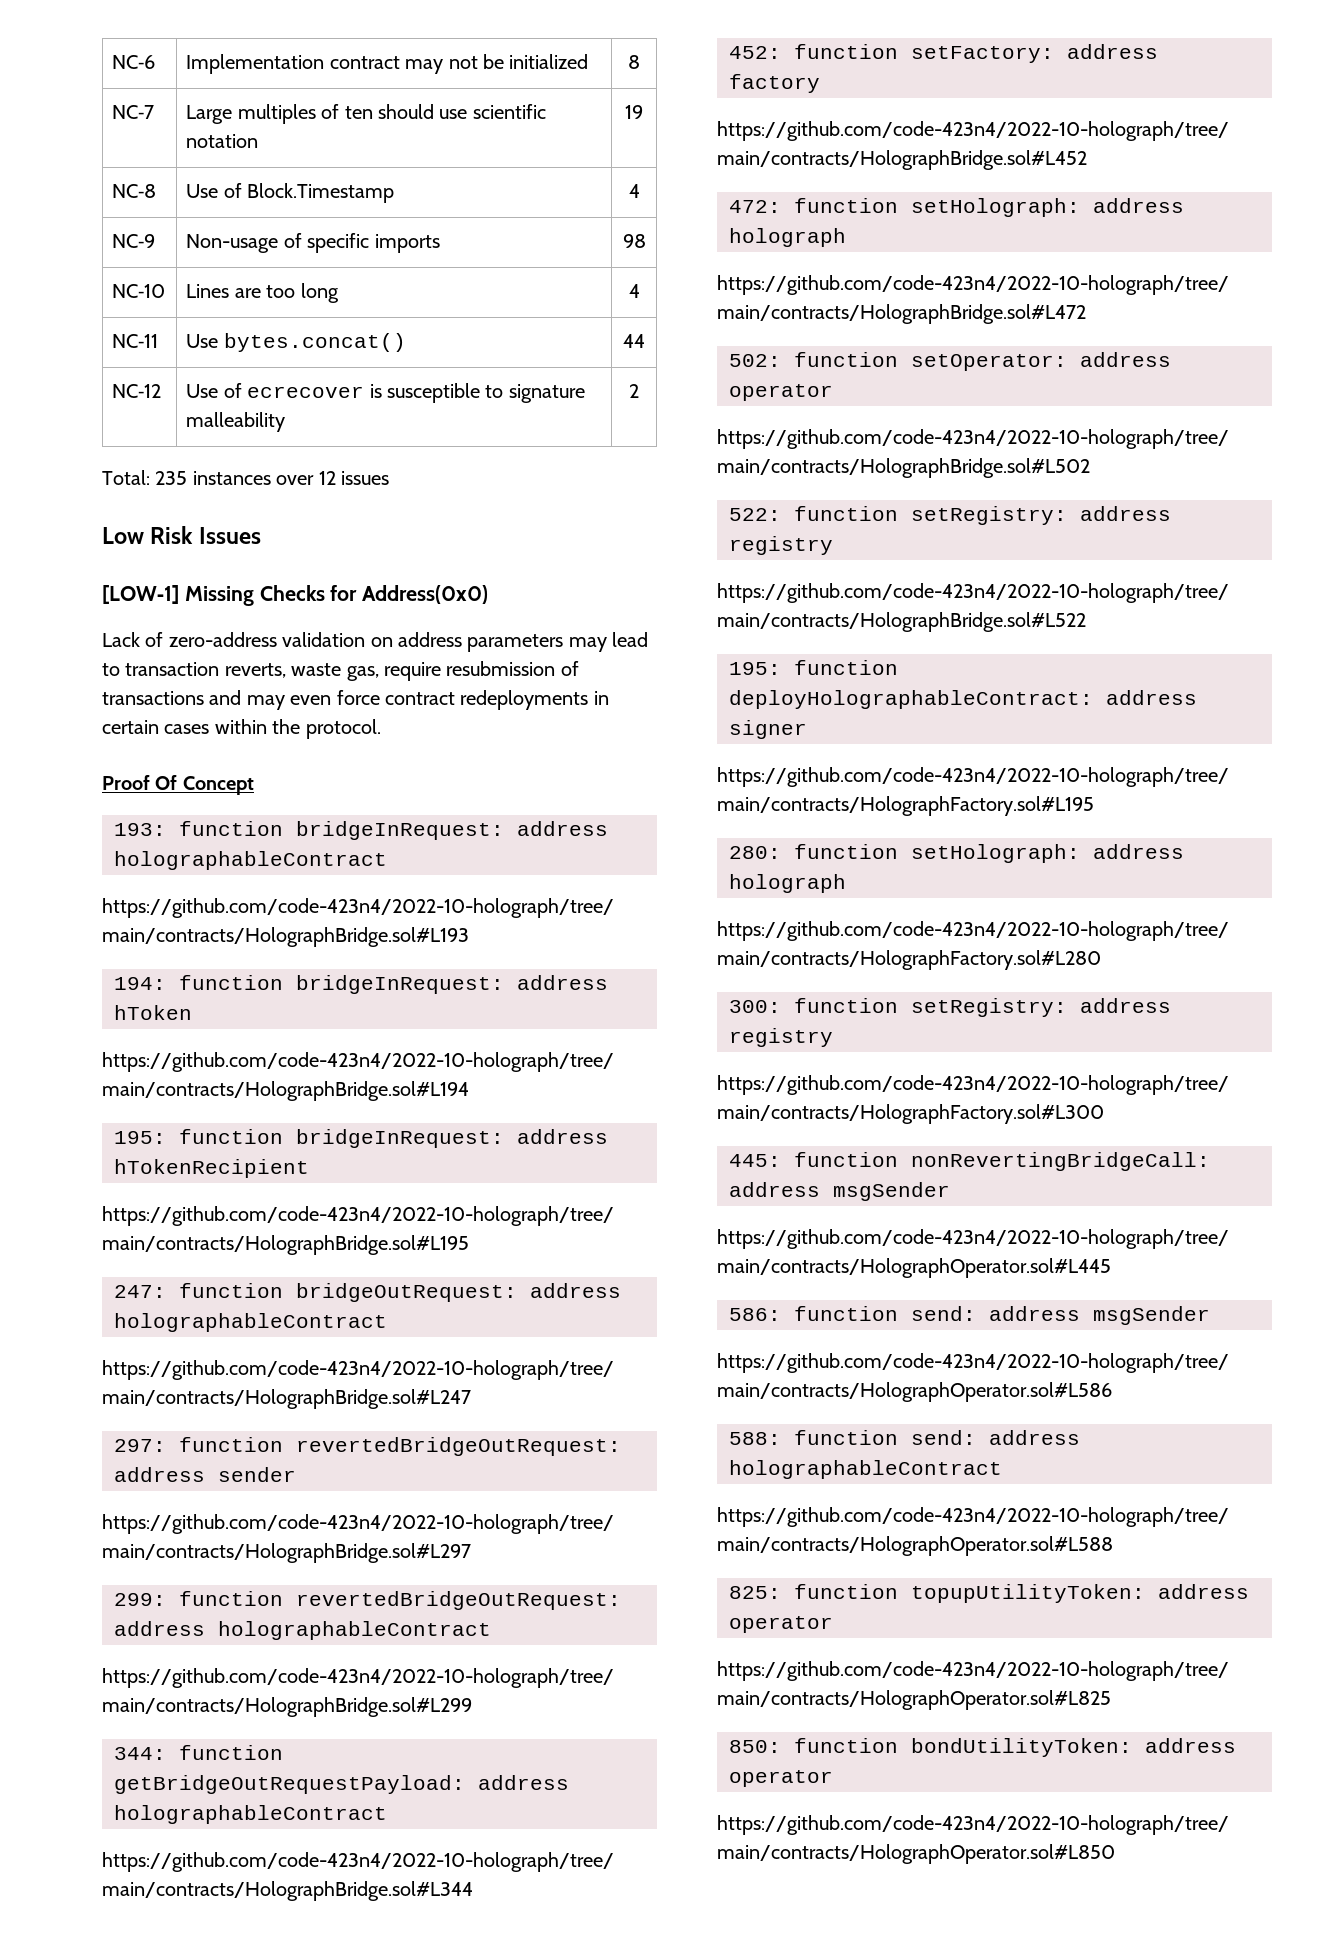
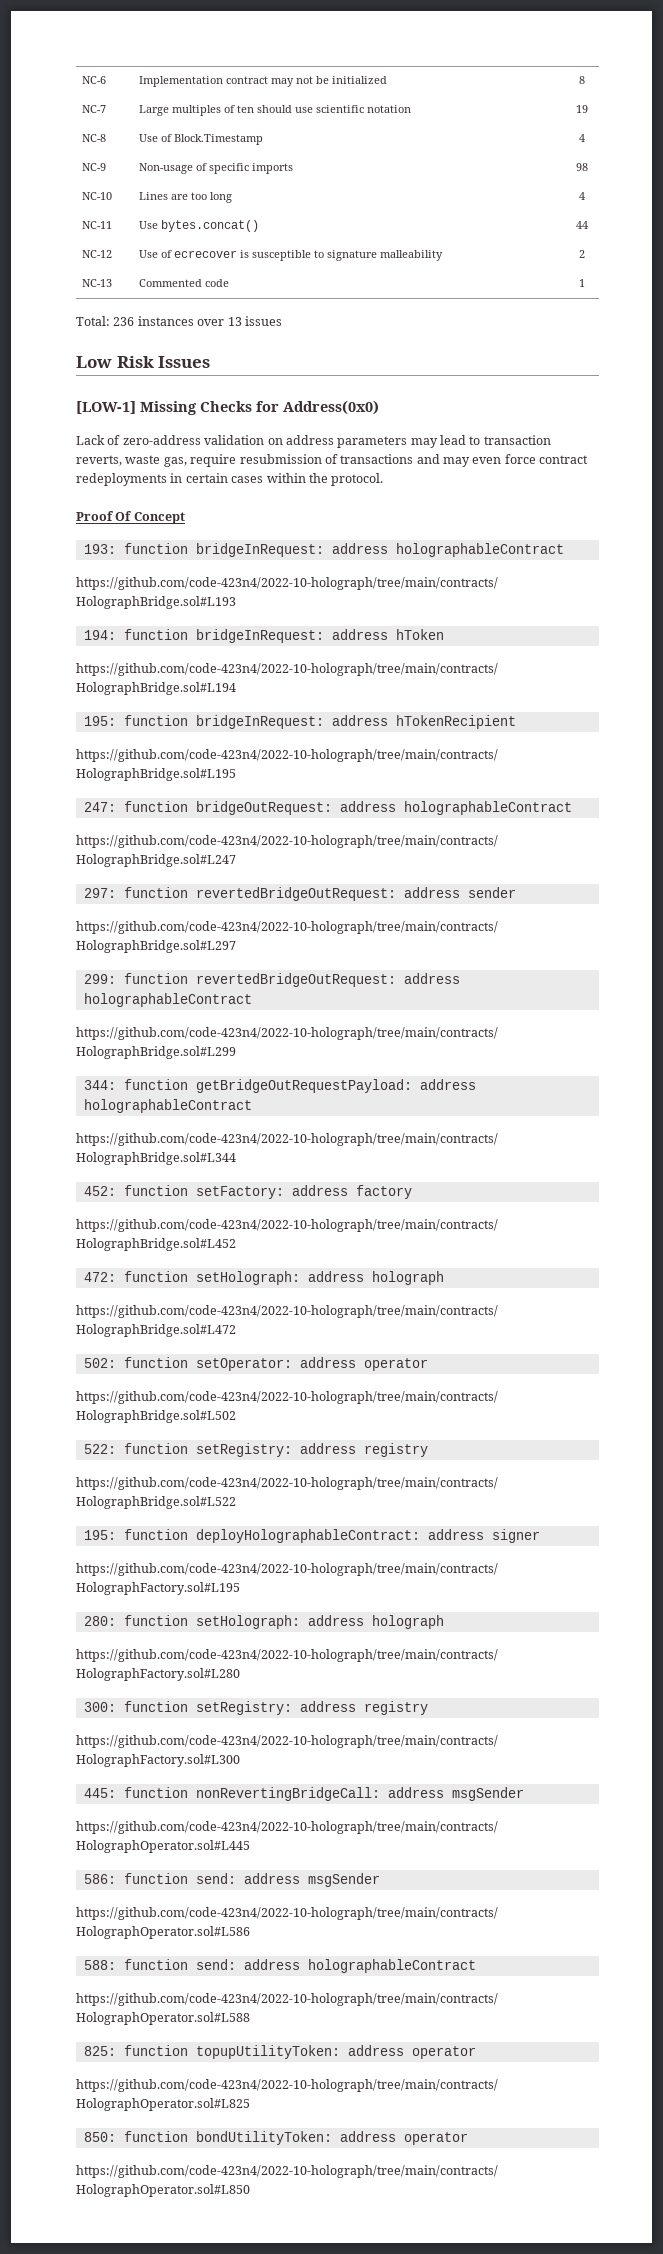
(639, 391) none -> [81,279,112,287] [138,279,229,287] [578,279,585,287] // NC‑13 | Commented code | 1
[155,471,188,485] 235 -> [113,317,135,326] 236
[318,471,336,485] 12 -> [227,317,242,326] 13

